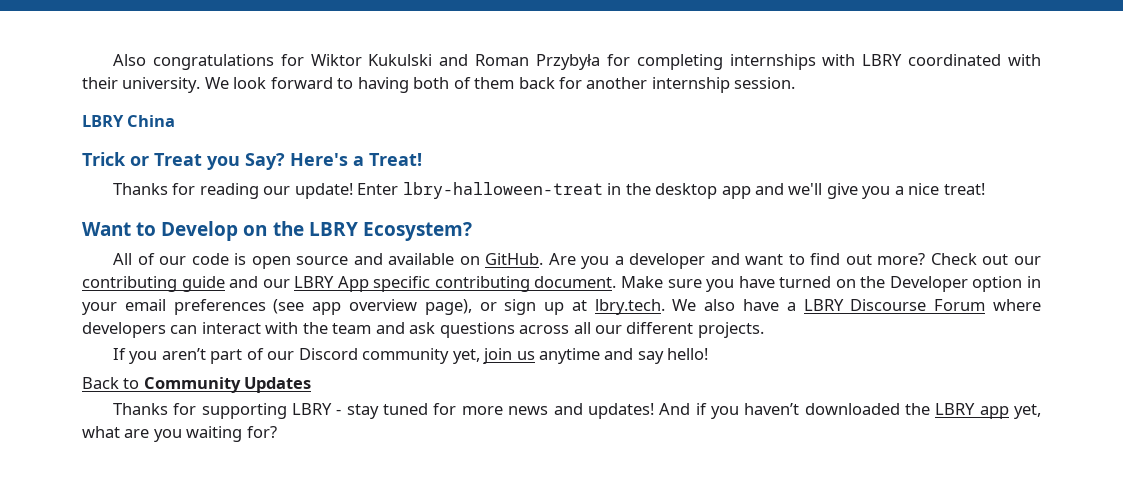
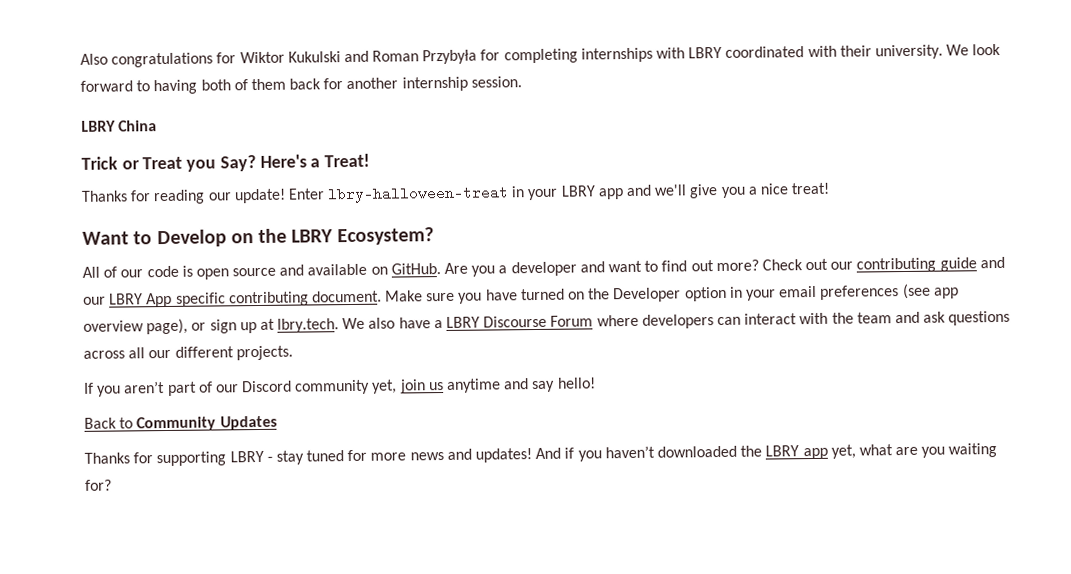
[625,183,718,199] the desktop -> [527,185,596,201] your LBRY

